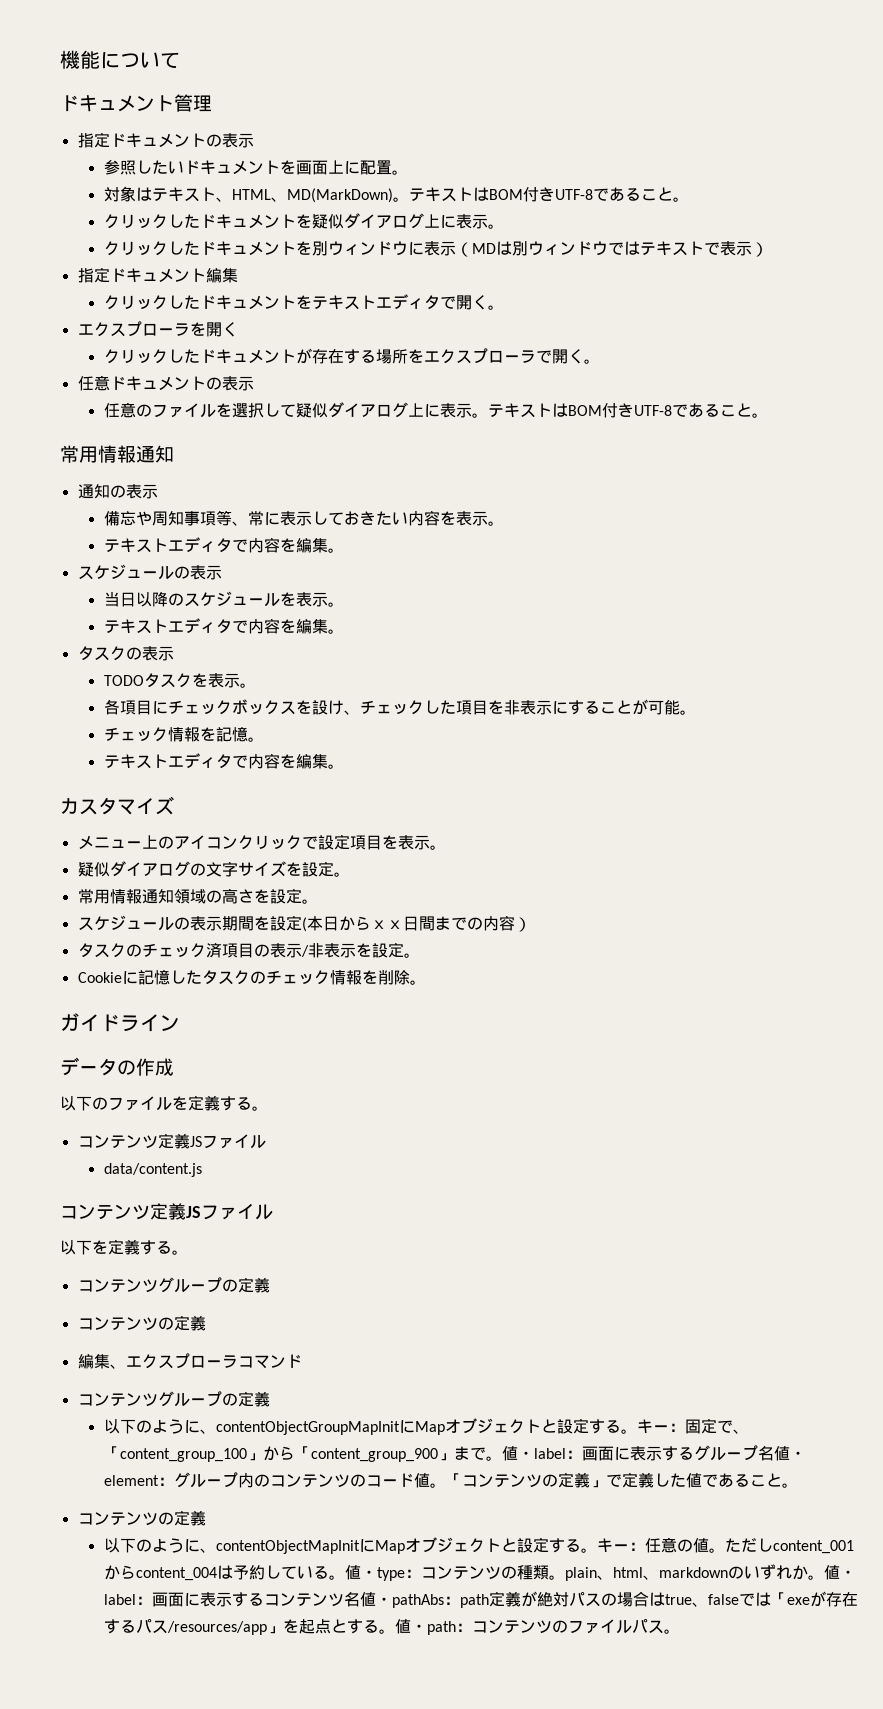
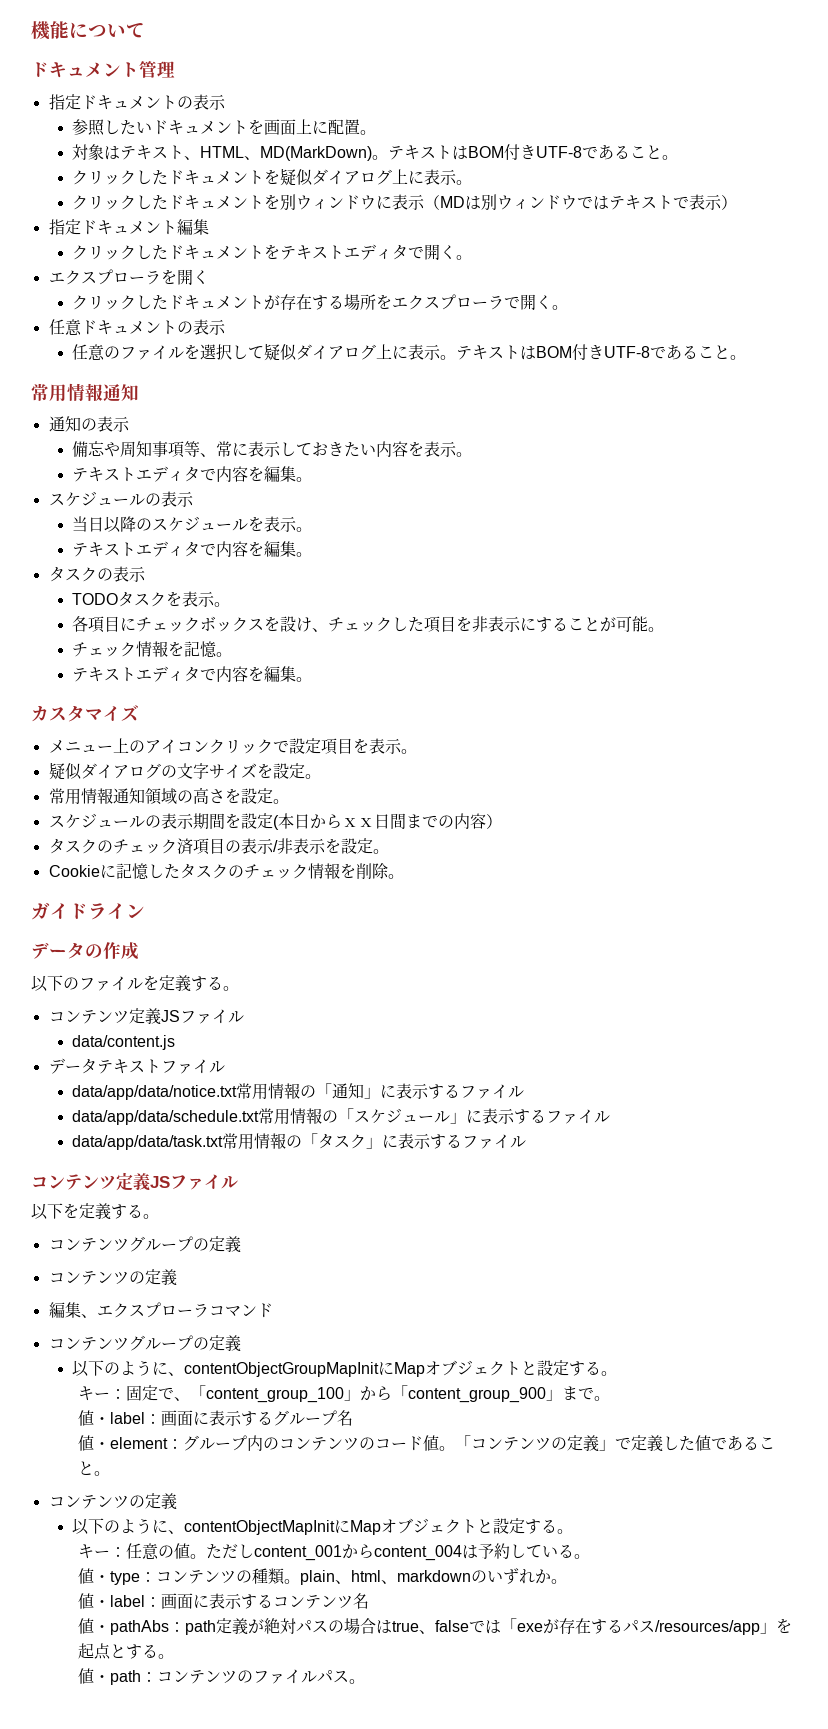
(202, 1170) none -> [48,1058,225,1074] [72,1083,525,1100] [72,1108,611,1125] [72,1133,527,1150] // データテキストファイル // data/app/data/notice.txt常用情報の「通知」に表示するファイル // data/app/data/schedule.txt常用情報の「スケジュール」に表示するファイル // data/app/data/task.txt常用情報の「タスク」に表示するファイル
(637, 1431) none -> (618, 1373) //
(502, 1458) none -> (611, 1398) //
(774, 1453) none -> (354, 1418) //
(597, 1550) none -> (574, 1531) //
(345, 1577) none -> (591, 1556) //
(824, 1577) none -> (568, 1581) //
(360, 1599) none -> (370, 1601) //
(395, 1631) none -> (175, 1656) //

